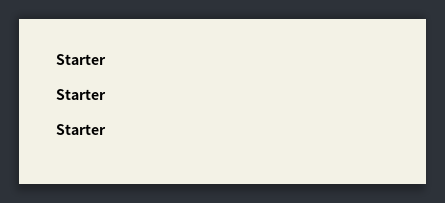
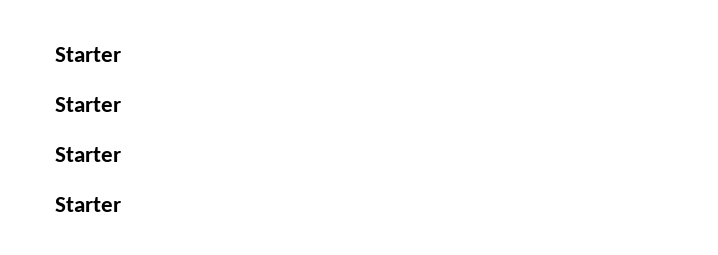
[56,54,106,65] [56,89,106,100] [56,124,106,135] Starter // Starter // Starter -> [55,47,121,62] [55,97,121,112] [55,147,121,162] [55,197,121,212] Starter // Starter // Starter // Starter

